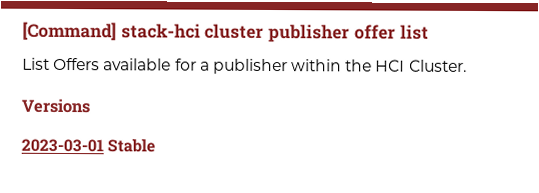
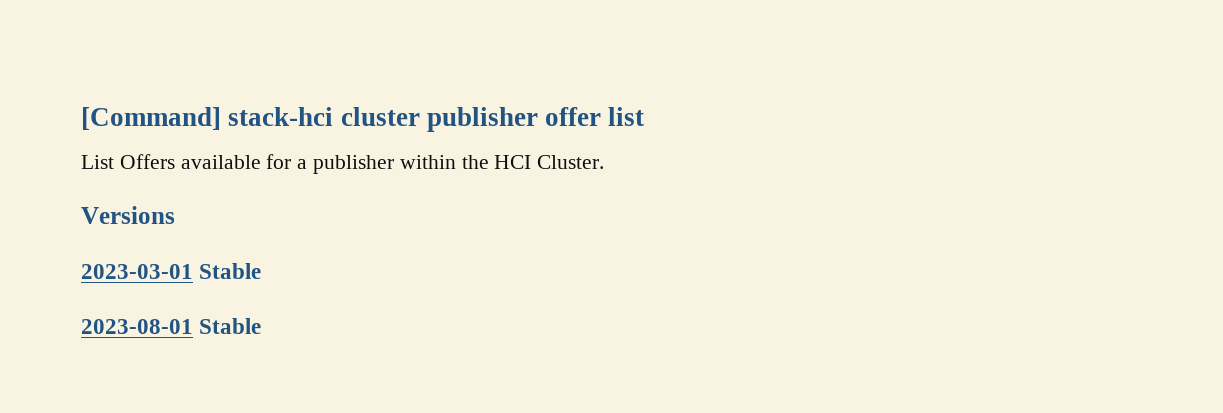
(156, 145) none -> [81,318,262,334] // 2023-08-01 Stable

